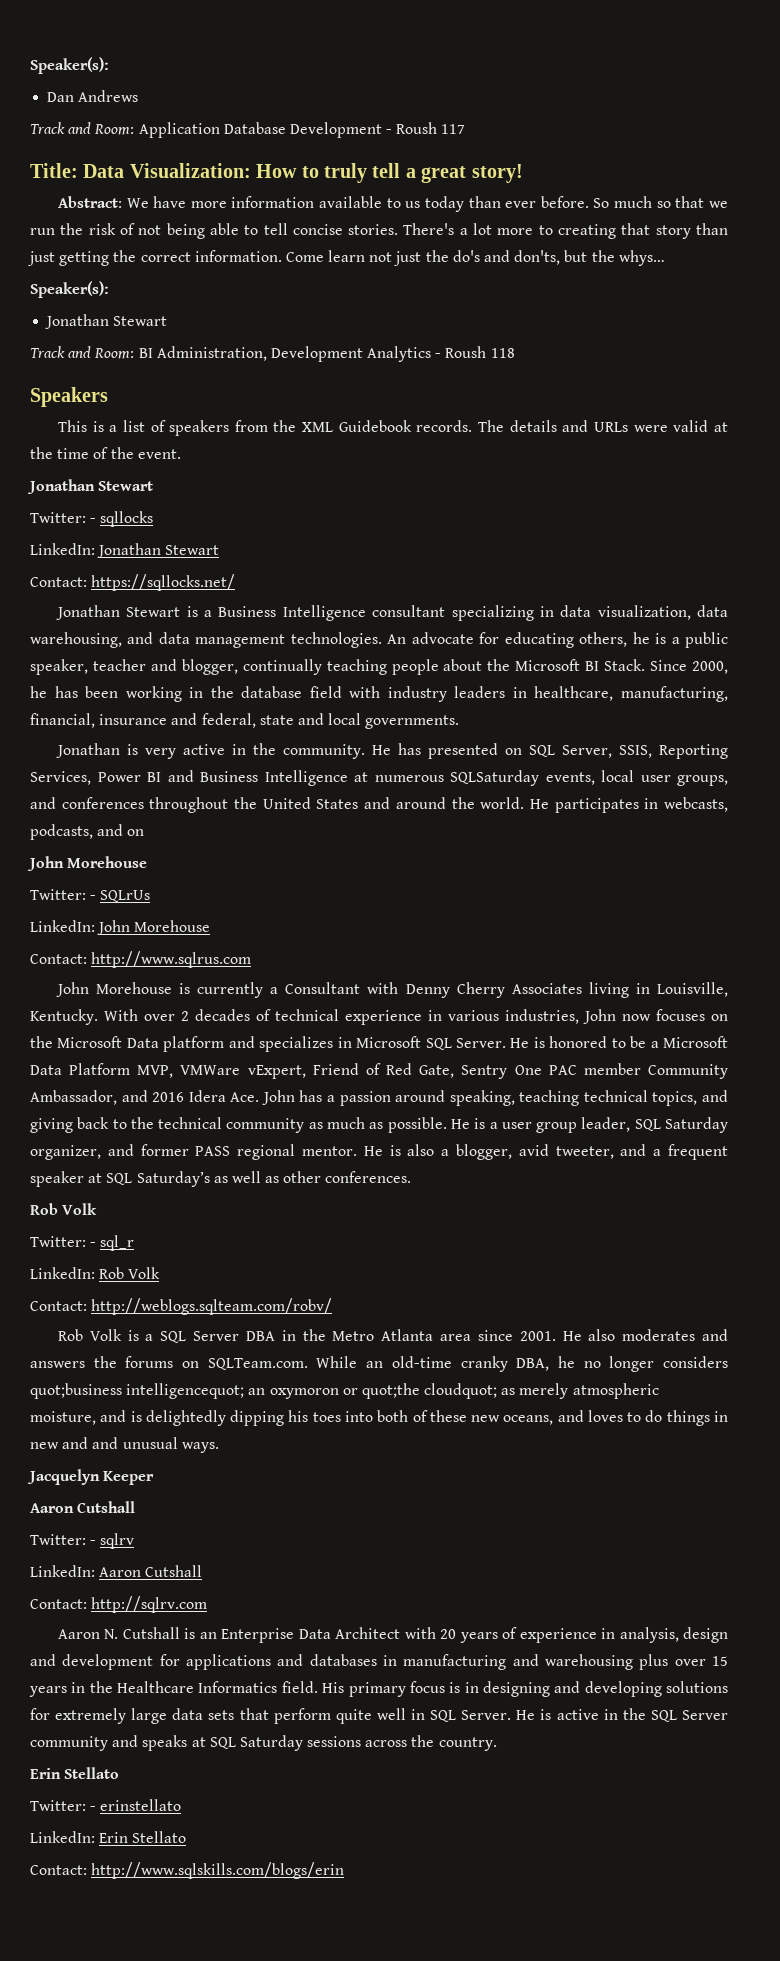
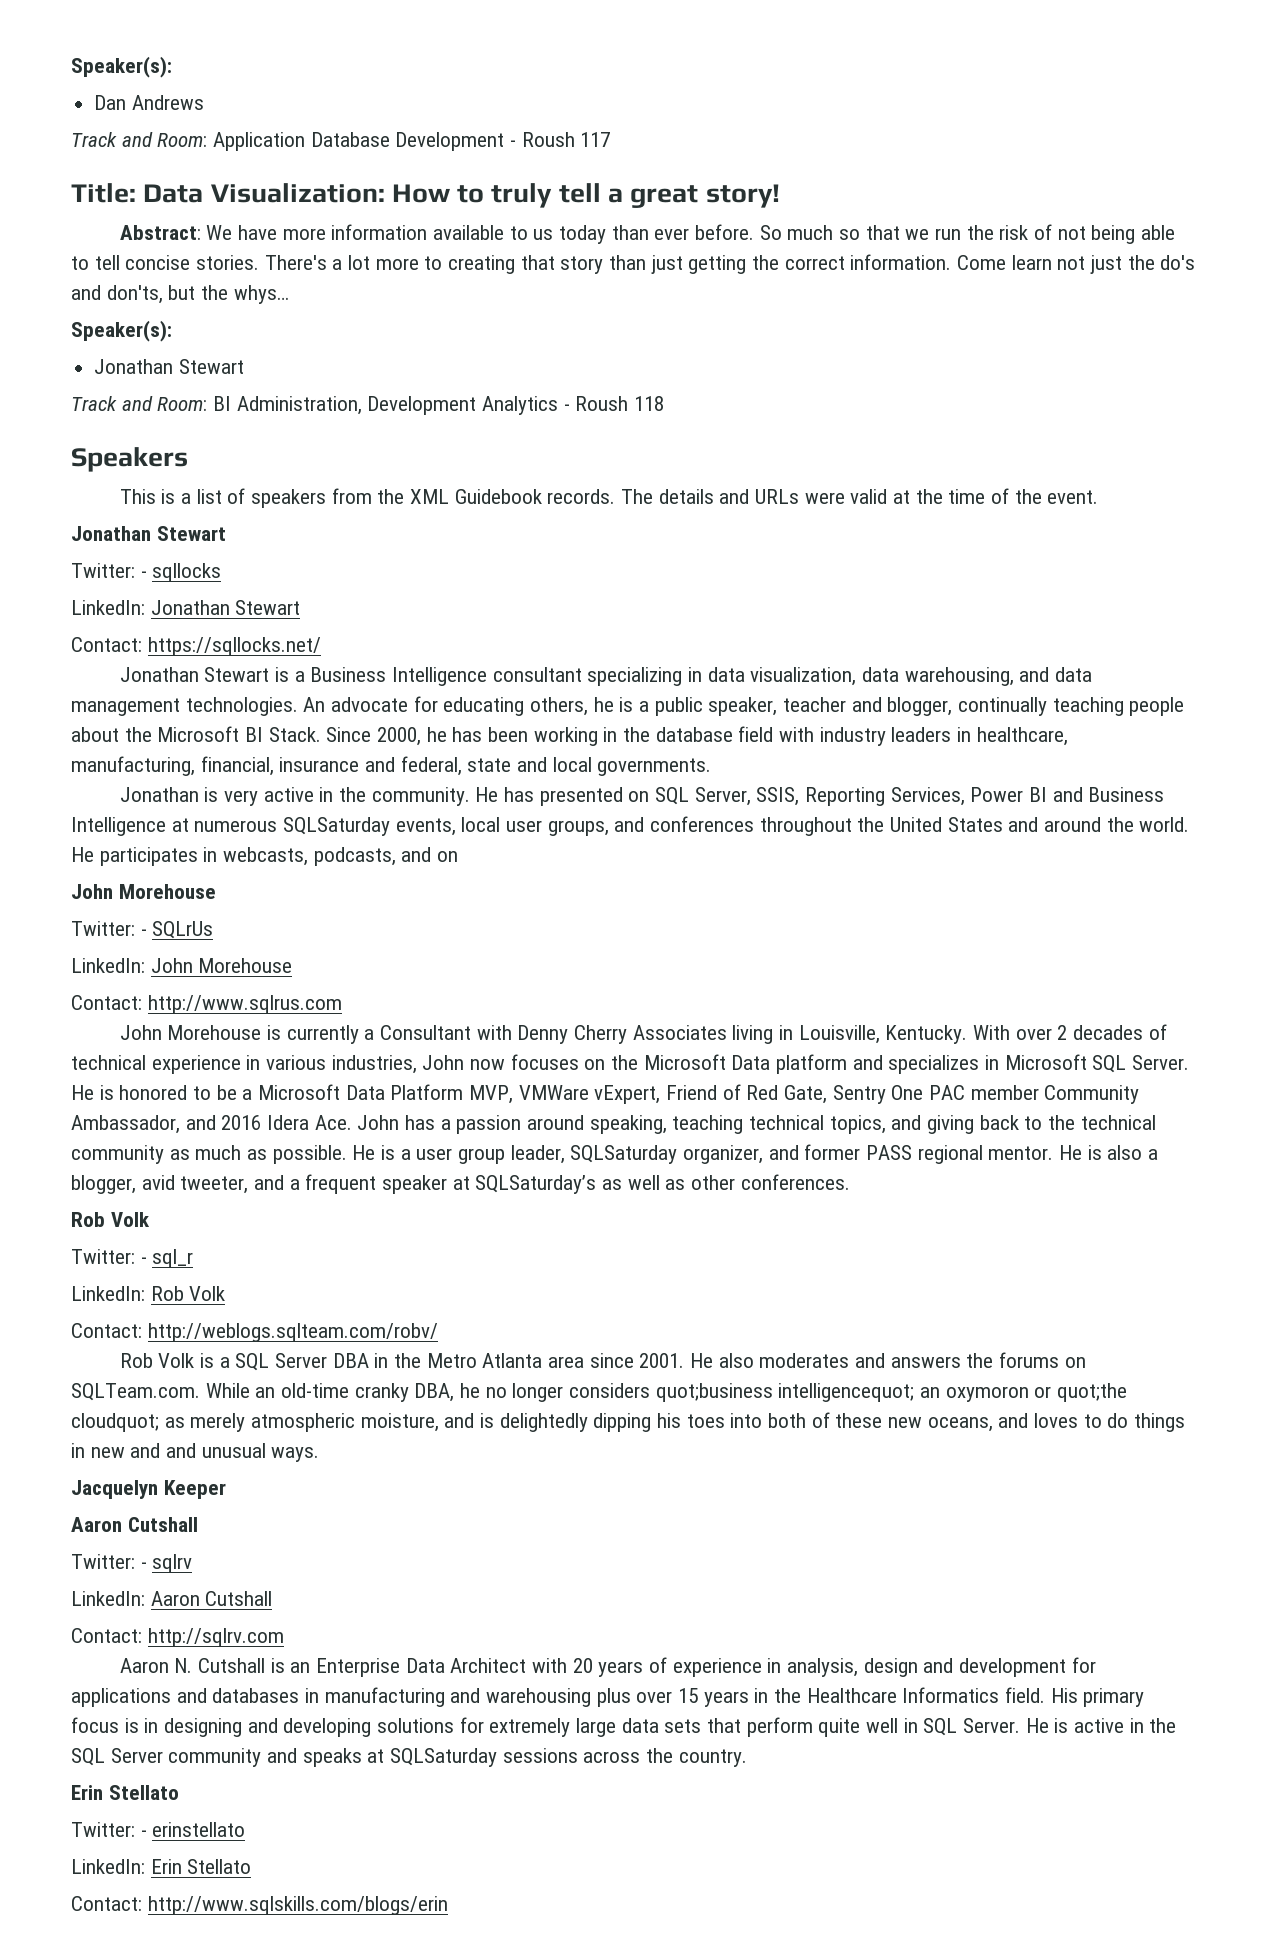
[634,1117,728,1133] SQL Saturday -> [570,1145,678,1164] SQLSaturday
[106,1171,210,1187] SQL Saturday’s -> [475,1175,597,1194] SQLSaturday’s
[209,1735,303,1751] SQL Saturday -> [390,1748,498,1767] SQLSaturday

